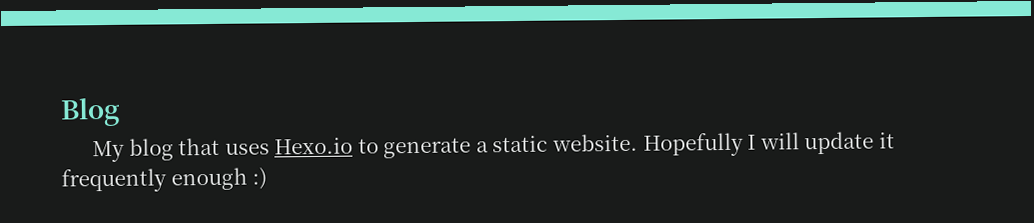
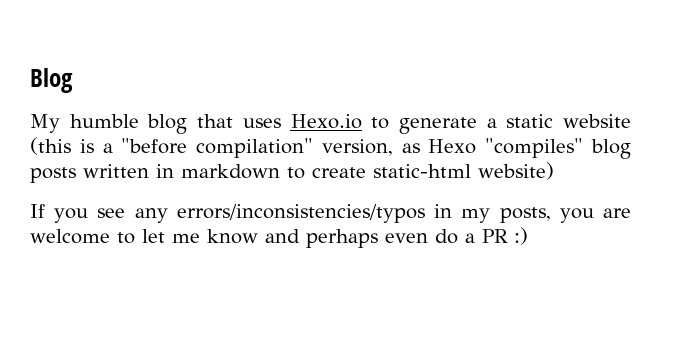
(126, 151) none -> [69,114,139,128] humble
[551,131,895,157] [61,167,248,193] website. Hopefully I will update it frequently enough -> [563,114,631,128] [30,137,631,159] [30,162,554,183] [30,204,631,223] [30,229,508,248] website (this is a "before compilation" version, as Hexo "compiles" blog posts written in markdown to create static-html website) // If you see any errors/inconsistencies/typos in my posts, you are welcome to let me know and perhaps even do a PR

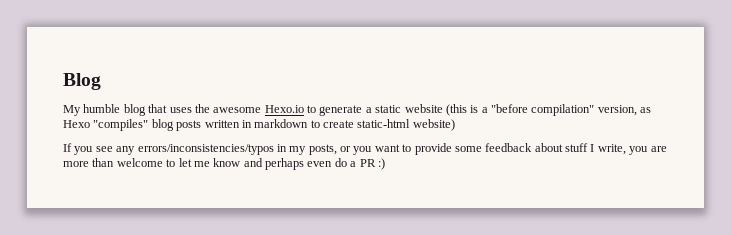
(281, 123) none -> [194,104,262,113] the awesome
[559,208,631,223] you are -> [340,143,667,155] [63,158,115,167] or you want to provide some feedback about stuff I write, you are more than

